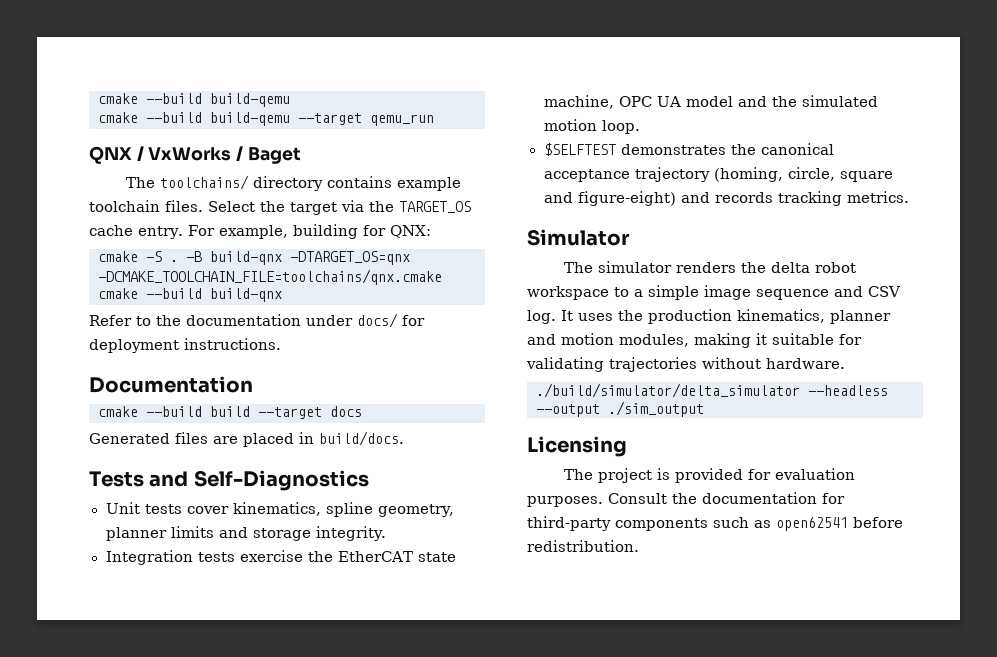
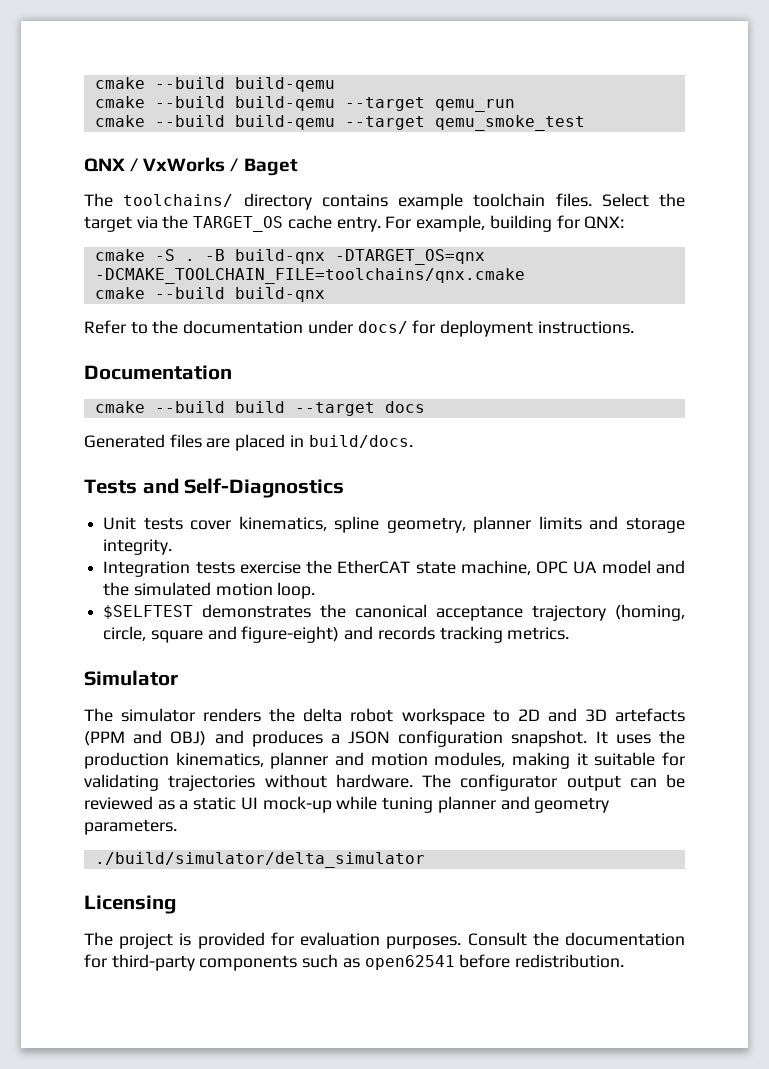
(434, 120) none -> [94,115,585,131] // cmake --build build-qemu --target qemu_smoke_test
[634,285,901,300] [527,310,556,324] a simple image sequence and CSV log. -> [517,708,685,722] [84,730,588,747] 2D and 3D artefacts (PPM and OBJ) and produces a JSON configuration snapshot.
[536,383,888,398] [536,401,704,417] // ./build/simulator/delta_simulator --headless --output ./sim_output -> [422,774,685,791] [84,796,610,813] [84,819,177,835] [94,852,425,868] The configurator output can be reviewed as a static UI mock-up while tuning planner and geometry parameters. // ./build/simulator/delta_simulator

